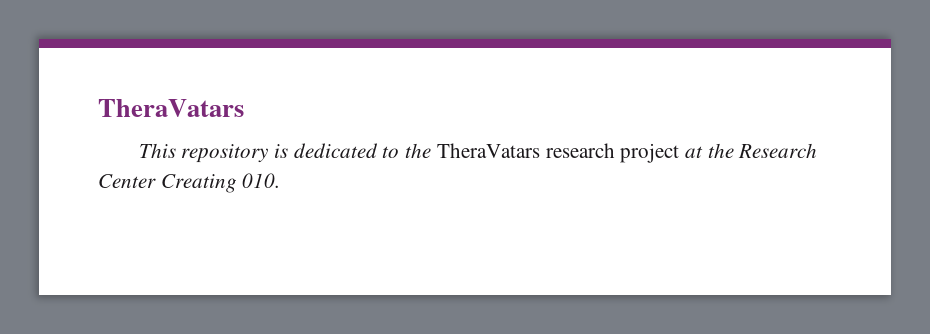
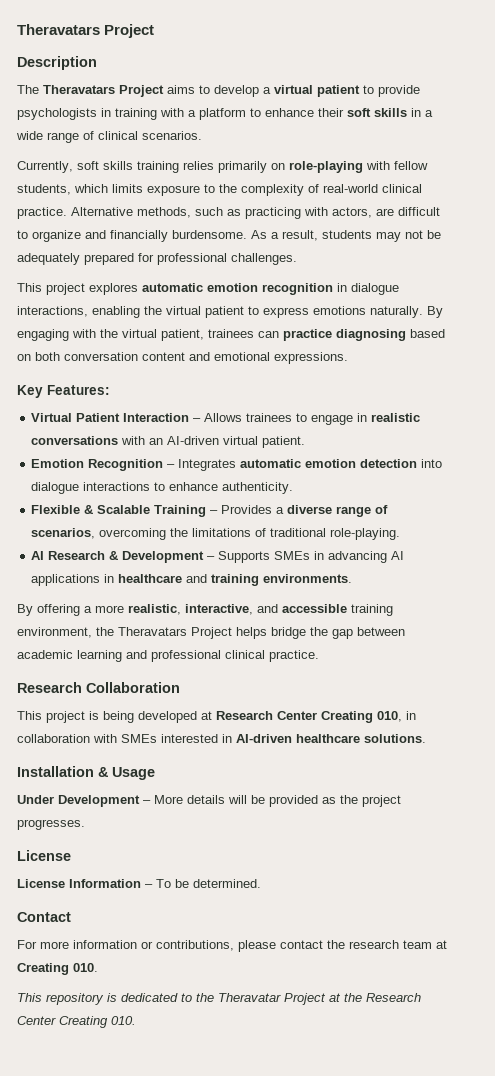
[98,99,244,117] TheraVatars -> [17,24,155,38] [17,56,97,70] [17,85,420,97] [17,108,433,120] [16,131,202,143] [17,161,428,173] [17,184,422,196] [17,207,440,219] [17,230,441,242] [17,253,297,265] [17,283,399,295] [17,306,443,318] [17,329,445,341] [17,352,348,364] [17,385,110,398] [31,413,421,425] [31,436,306,448] [31,459,443,471] [31,482,294,494] [31,505,389,517] [31,528,401,540] [31,551,405,563] [31,574,353,586] [17,604,393,616] [17,627,405,639] [17,650,319,662] [17,682,180,693] [17,711,416,723] [17,734,426,743] [17,766,155,780] [17,795,401,807] [17,819,85,830] [17,850,71,861] [17,879,261,888] [17,912,71,922] [17,940,447,952] [17,963,98,975] Theravatars Project // Description // The Theravatars Project aims to develop a virtual patient to provide psychologists in training with a platform to enhance their soft skills in a wide range of clinical scenarios. // Currently, soft skills training relies primarily on role-playing with fellow students, which limits exposure to the complexity of real-world clinical practice. Alternative methods, such as practicing with actors, are difficult to organize and financially burdensome. As a result, students may not be adequately prepared for professional challenges. // This project explores automatic emotion recognition in dialogue interactions, enabling the virtual patient to express emotions naturally. By engaging with the virtual patient, trainees can practice diagnosing based on both conversation content and emotional expressions. // Key Features: // Virtual Patient Interaction – Allows trainees to engage in realistic conversations with an AI-driven virtual patient. // Emotion Recognition – Integrates automatic emotion detection into dialogue interactions to enhance authenticity. // Flexible & Scalable Training – Provides a diverse range of scenarios, overcoming the limitations of traditional role-playing. // AI Research & Development – Supports SMEs in advancing AI applications in healthcare and training environments. // By offering a more realistic, interactive, and accessible training environment, the Theravatars Project helps bridge the gap between academic learning and professional clinical practice. // Research Collaboration // This project is being developed at Research Center Creating 010, in collaboration with SMEs interested in AI-driven healthcare solutions. // Installation & Usage // Under Development – More details will be provided as the project progresses. // License // License Information – To be determined. // Contact // For more information or contributions, please contact the research team at Creating 010.
[436,143,680,163] TheraVatars research project -> [218,993,326,1005] Theravatar Project

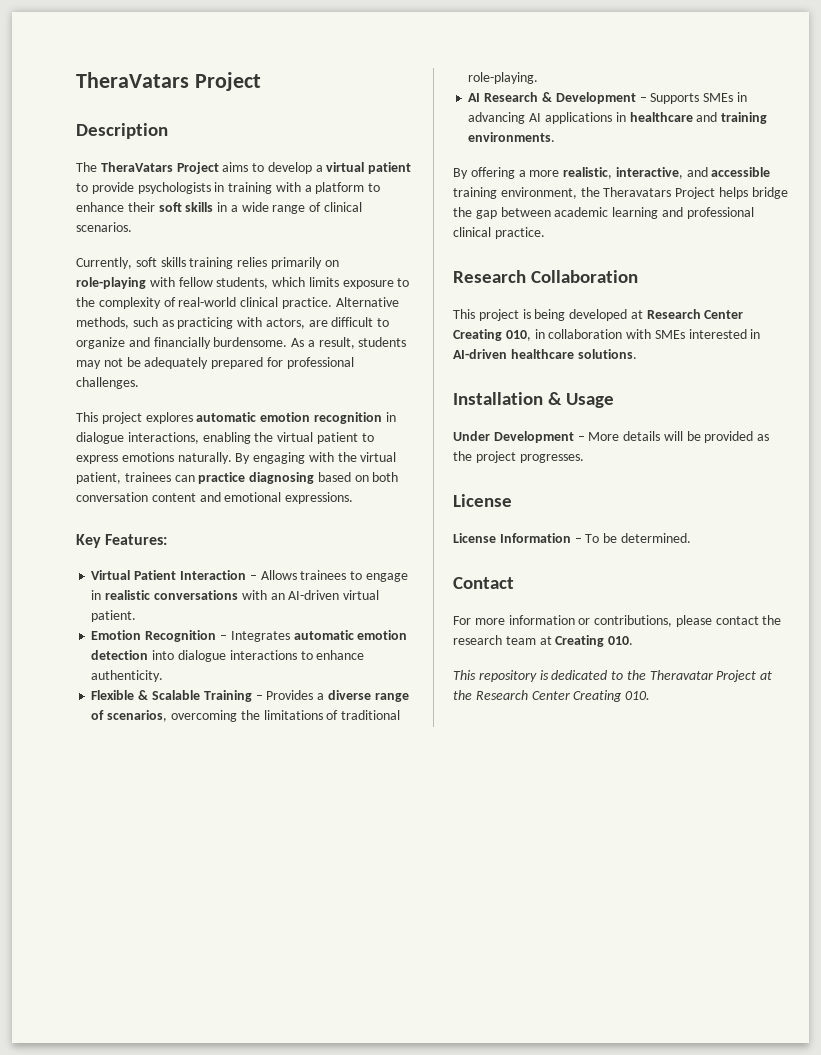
[17,24,100,35] Theravatars -> [76,72,189,88] TheraVatars
[43,85,115,94] Theravatars -> [100,162,173,172] TheraVatars

